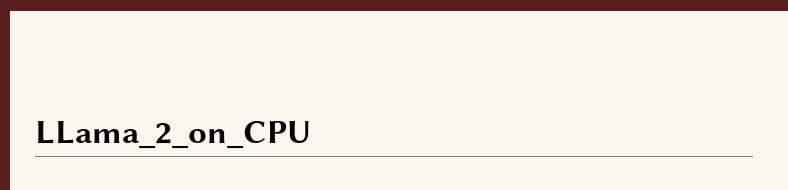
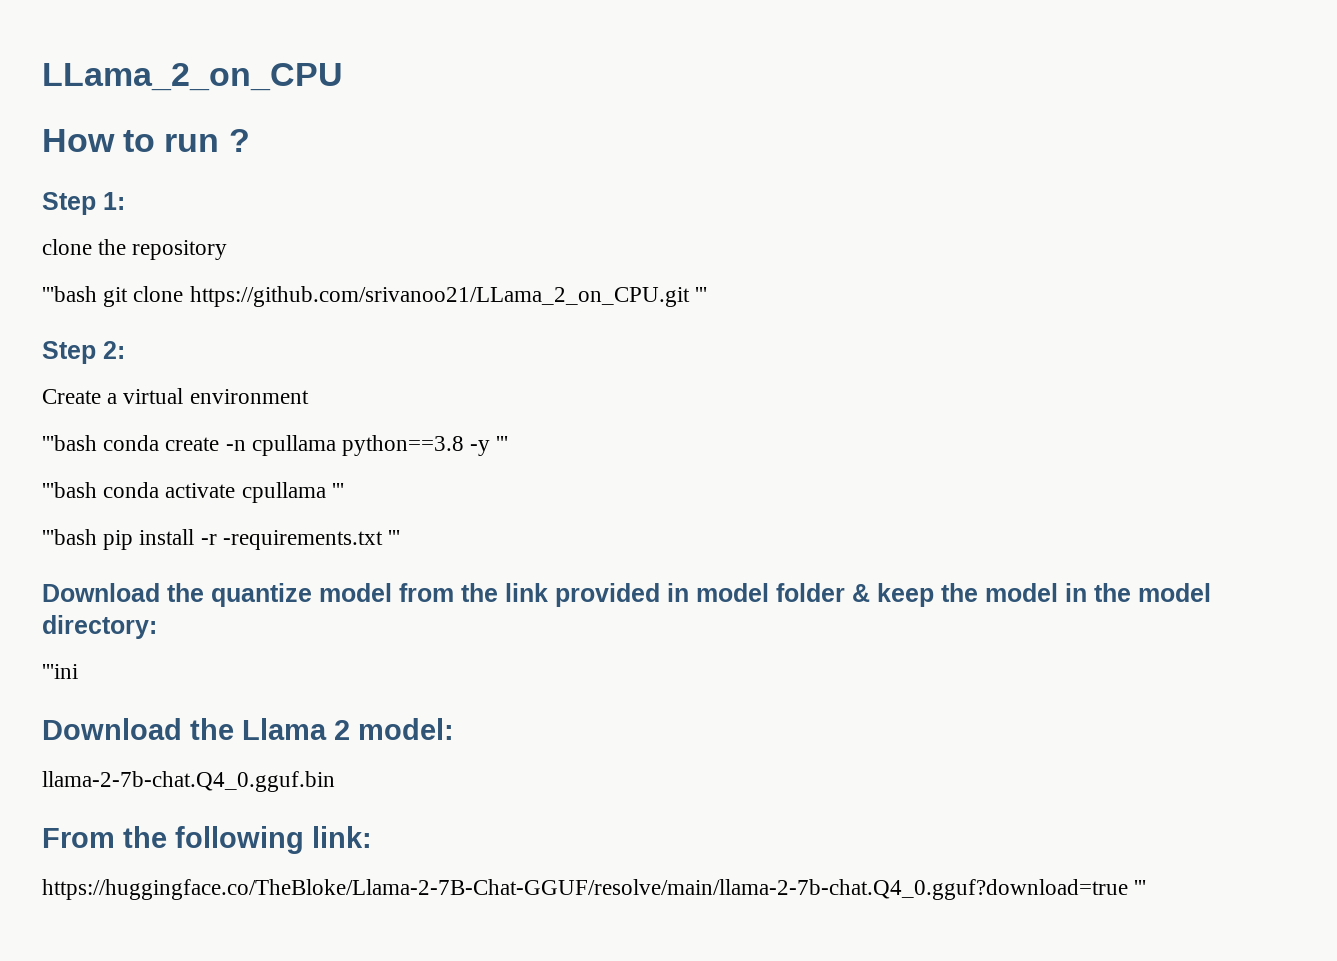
(311, 135) none -> [42,129,250,152] [42,192,125,215] [42,239,228,260] [42,286,707,307] [42,341,125,364] [42,388,309,404] [42,435,509,456] [42,482,344,503] [42,529,401,550] [42,583,1211,607] [42,615,157,639] [42,664,78,679] [42,718,454,740] [42,771,335,792] [42,826,372,854] [42,879,1147,900] // How to run ? // Step 1: // clone the repository // '''bash git clone https://github.com/srivanoo21/LLama_2_on_CPU.git ''' // Step 2: // Create a virtual environment // '''bash conda create -n cpullama python==3.8 -y ''' // '''bash conda activate cpullama ''' // '''bash pip install -r -requirements.txt ''' // Download the quantize model from the link provided in model folder & keep the model in the model directory: // '''ini // Download the Llama 2 model: // llama-2-7b-chat.Q4_0.gguf.bin // From the following link: // https://huggingface.co/TheBloke/Llama-2-7B-Chat-GGUF/resolve/main/llama-2-7b-chat.Q4_0.gguf?download=true '''

